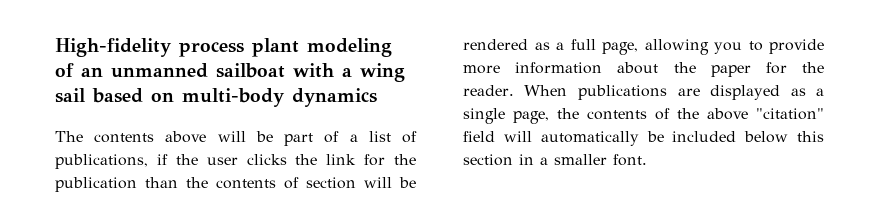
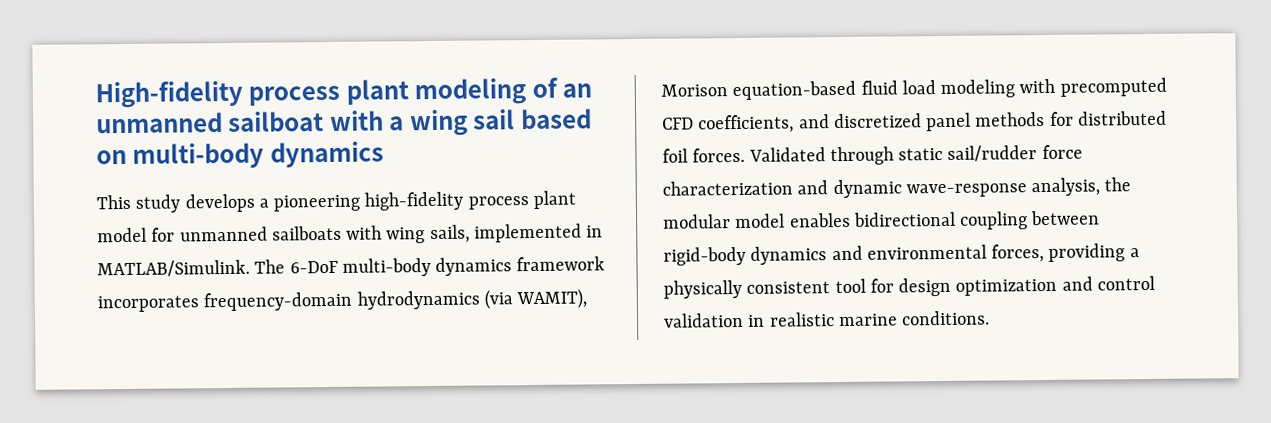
[55,131,418,146] [55,154,416,169] [55,177,416,192] [463,39,824,55] [463,62,824,77] [463,85,824,100] [463,108,824,124] [463,131,824,146] [463,154,647,166] The contents above will be part of a list of publications, if the user clicks the link for the publication than the contents of section will be rendered as a full page, allowing you to provide more information about the paper for the reader. When publications are displayed as a single page, the contents of the above "citation" field will automatically be included below this section in a smaller font. -> [96,190,576,213] [97,223,604,244] [97,256,606,278] [97,288,588,313] [661,77,1167,101] [662,110,1167,134] [662,144,1083,166] [662,177,1132,199] [663,210,1101,230] [663,243,1140,266] [663,275,1155,299] [664,310,991,328] This study develops a pioneering high-fidelity process plant model for unmanned sailboats with wing sails, implemented in MATLAB/Simulink. The 6-DoF multi-body dynamics framework incorporates frequency-domain hydrodynamics (via WAMIT), Morison equation-based fluid load modeling with precomputed CFD coefficients, and discretized panel methods for distributed foil forces. Validated through static sail/rudder force characterization and dynamic wave-response analysis, the modular model enables bidirectional coupling between rigid-body dynamics and environmental forces, providing a physically consistent tool for design optimization and control validation in realistic marine conditions.

